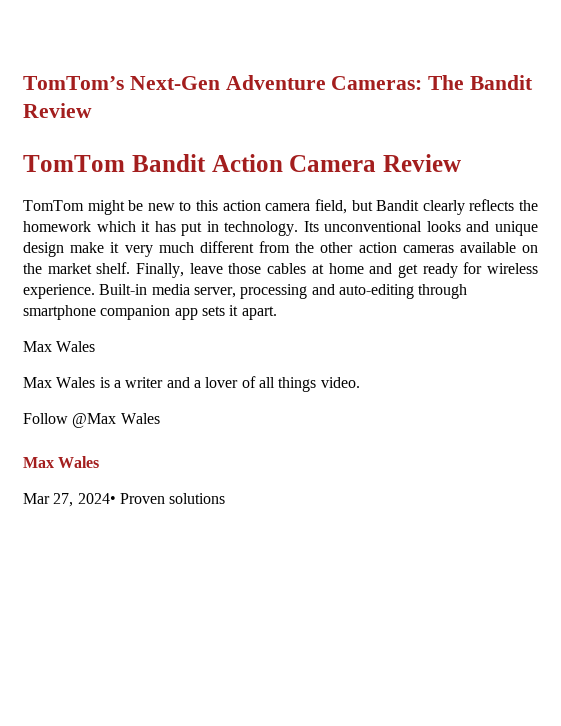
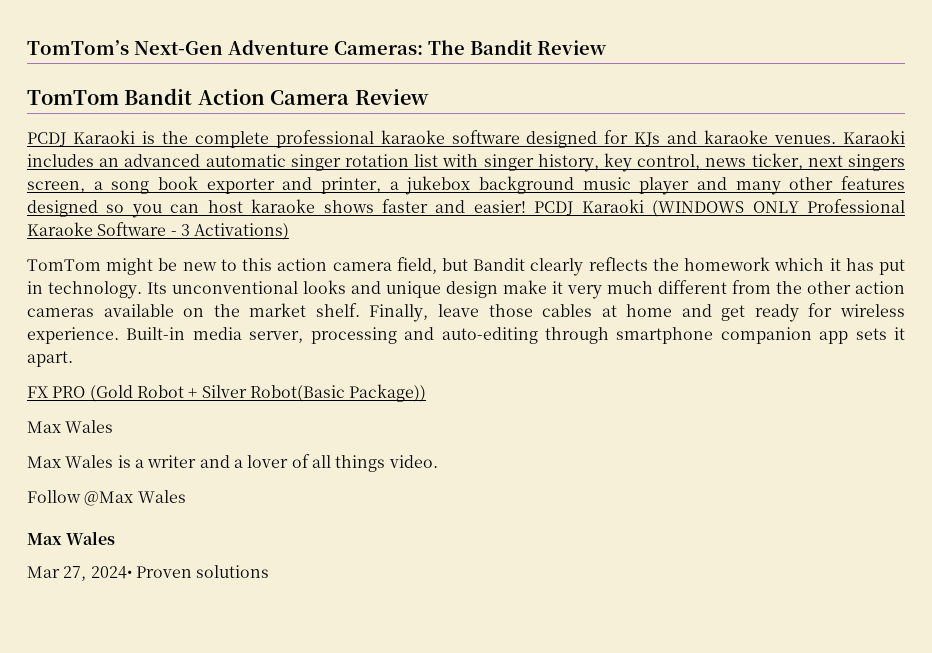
(461, 163) none -> [27,130,906,148] [27,153,906,172] [27,176,905,195] [27,199,906,218] [27,222,290,240] // PCDJ Karaoki is the complete professional karaoke software designed for KJs and karaoke venues. Karaoki includes an advanced automatic singer rotation list with singer history, key control, news ticker, next singers screen, a song book exporter and printer, a jukebox background music player and many other features designed so you can host karaoke shows faster and easier! PCDJ Karaoki (WINDOWS ONLY Professional Karaoke Software - 3 Activations)
(277, 313) none -> [27,384,427,402] // FX PRO (Gold Robot + Silver Robot(Basic Package))

